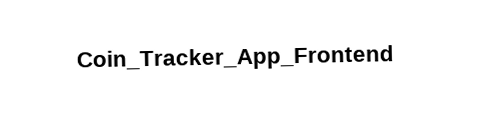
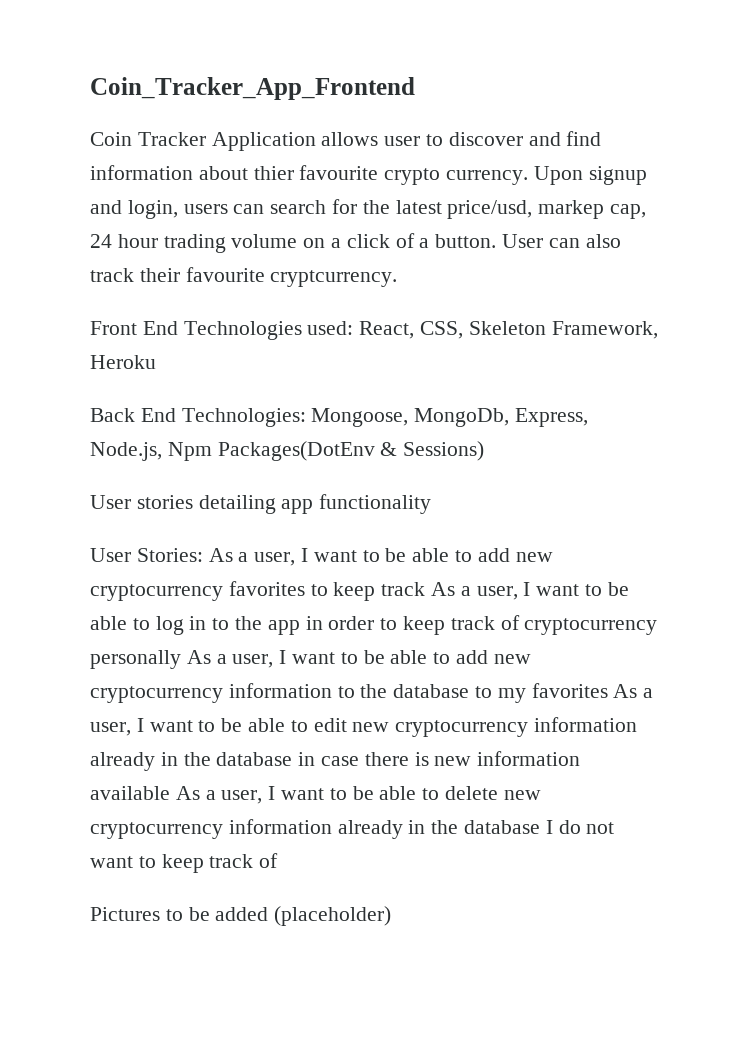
(394, 59) none -> [90,131,602,151] [90,165,647,185] [90,199,647,219] [90,233,621,253] [90,267,398,287] [90,321,658,340] [90,355,156,369] [90,408,589,427] [90,441,485,461] [90,494,432,514] [90,548,553,566] [90,581,629,601] [90,615,658,635] [90,650,531,669] [90,683,654,703] [90,717,638,737] [90,751,581,771] [90,786,541,804] [90,819,615,839] [90,853,279,873] [90,906,392,926] // Coin Tracker Application allows user to discover and find information about thier favourite crypto currency. Upon signup and login, users can search for the latest price/usd, markep cap, 24 hour trading volume on a click of a button. User can also track their favourite cryptcurrency. // Front End Technologies used: React, CSS, Skeleton Framework, Heroku // Back End Technologies: Mongoose, MongoDb, Express, Node.js, Npm Packages(DotEnv & Sessions) // User stories detailing app functionality // User Stories: As a user, I want to be able to add new cryptocurrency favorites to keep track As a user, I want to be able to log in to the app in order to keep track of cryptocurrency personally As a user, I want to be able to add new cryptocurrency information to the database to my favorites As a user, I want to be able to edit new cryptocurrency information already in the database in case there is new information available As a user, I want to be able to delete new cryptocurrency information already in the database I do not want to keep track of // Pictures to be added (placeholder)

